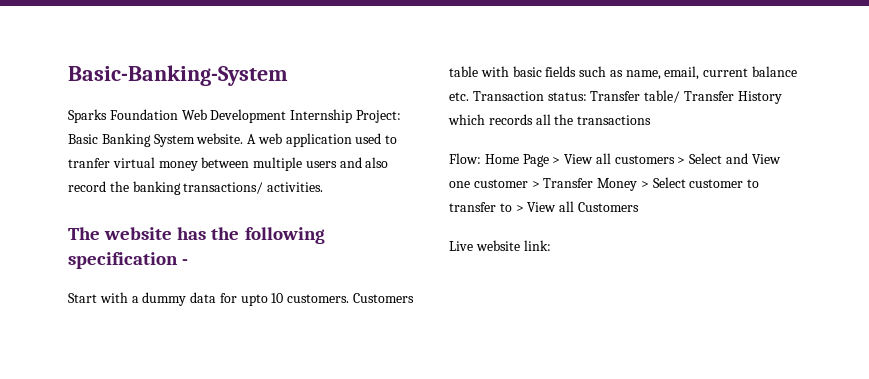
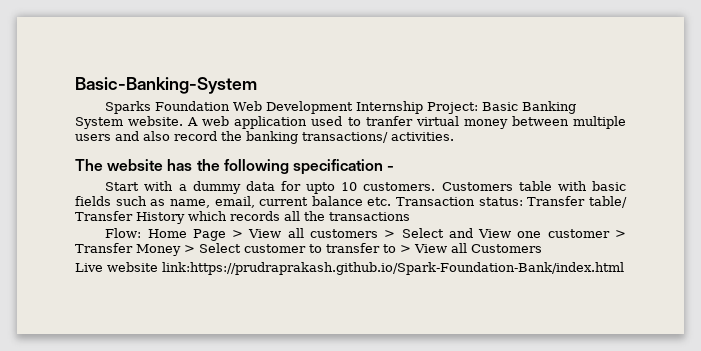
[523,240,551,251] link: -> [162,262,624,275] link:https://prudraprakash.github.io/Spark-Foundation-Bank/index.html

